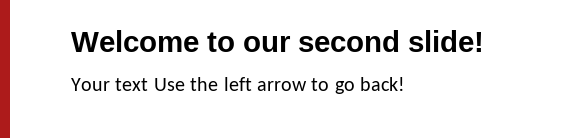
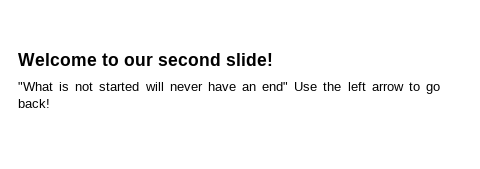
[71,78,149,91] Your text -> [18,82,289,91] "What is not started will never have an end"

